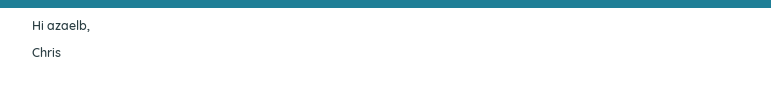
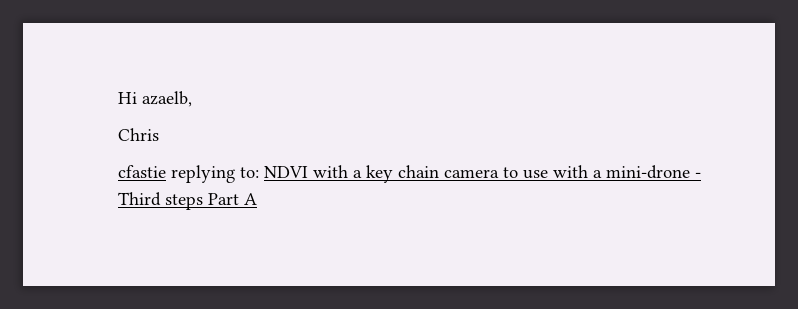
(61, 52) none -> [118,165,701,183] [118,192,257,210] // cfastie replying to: NDVI with a key chain camera to use with a mini-drone - Third steps Part A

